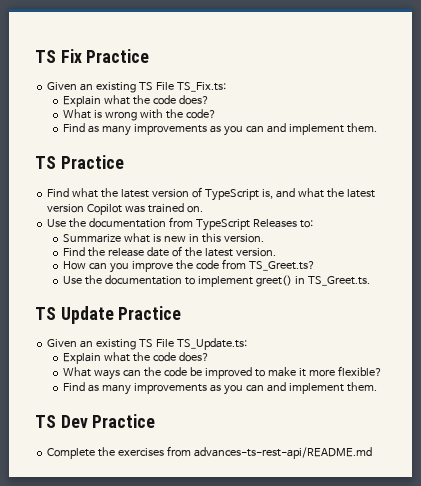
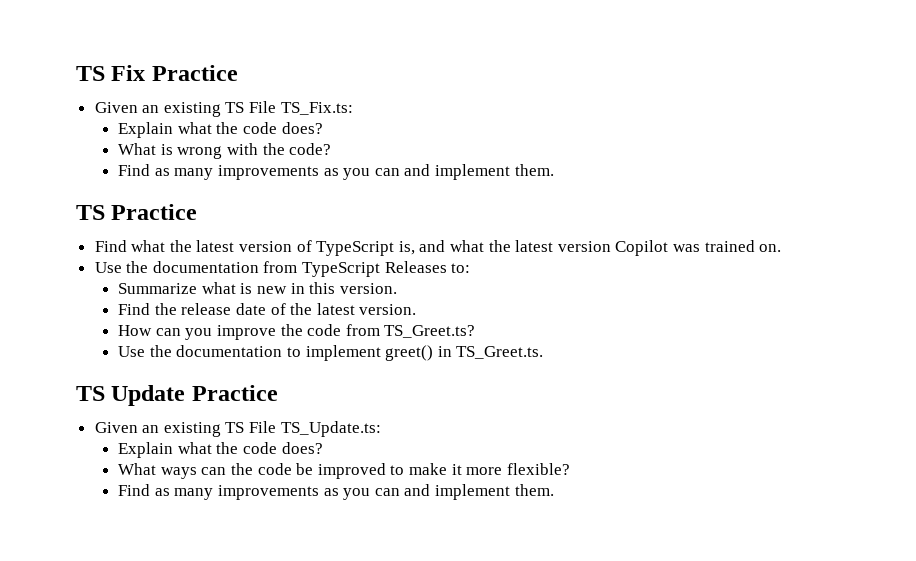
[35,414,156,428] [47,446,372,459] // TS Dev Practice // Complete the exercises from advances-ts-rest-api/README.md -> (554, 490) none

